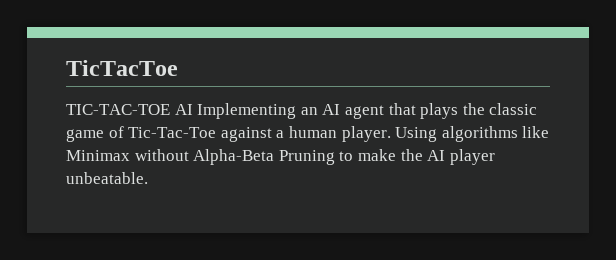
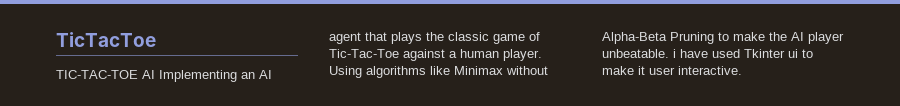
(148, 178) none -> [673,49,813,58] [602,66,742,75] i have used Tkinter ui to make it user interactive.

